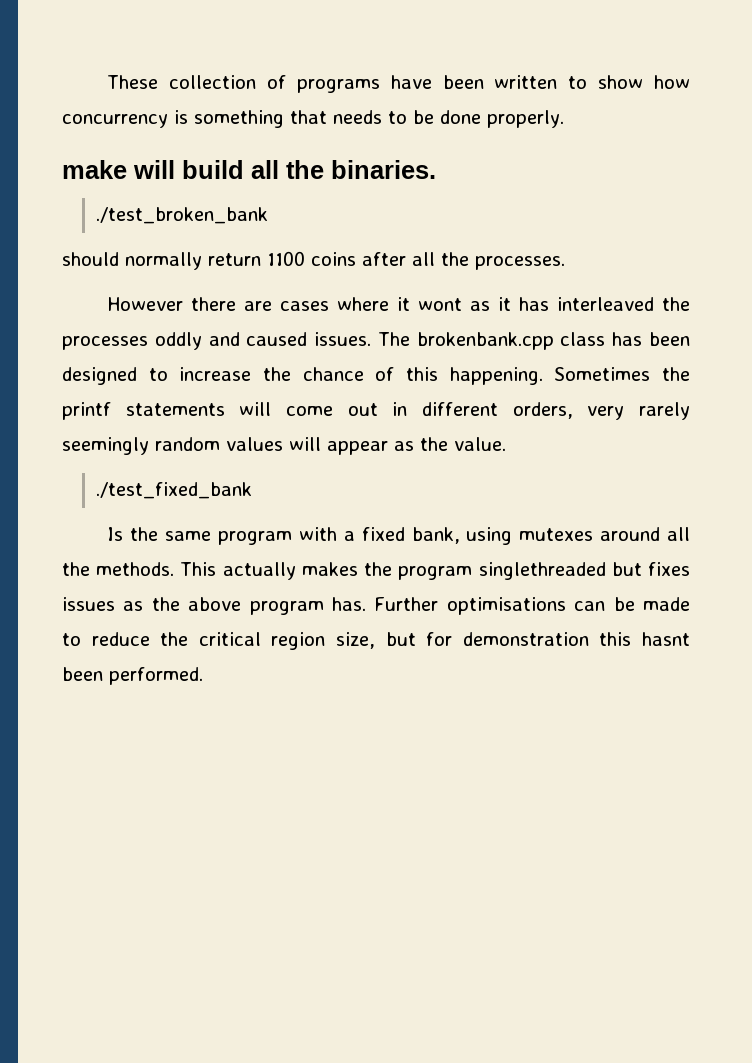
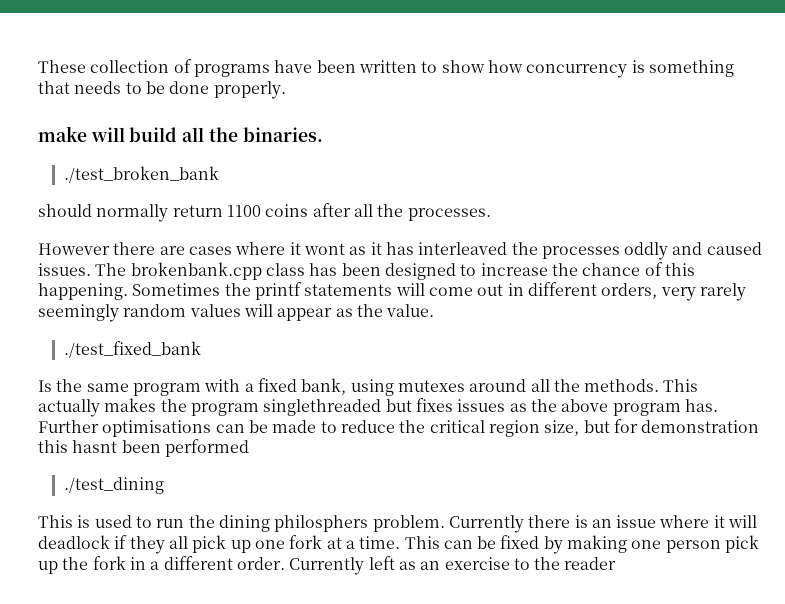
[109,667,203,685] performed. -> [164,439,249,457] [63,477,164,494] [38,515,758,533] [38,535,760,554] [38,556,617,575] performed // ./test_dining // This is used to run the dining philosphers problem. Currently there is an issue where it will deadlock if they all pick up one fork at a time. This can be fixed by making one person pick up the fork in a different order. Currently left as an exercise to the reader

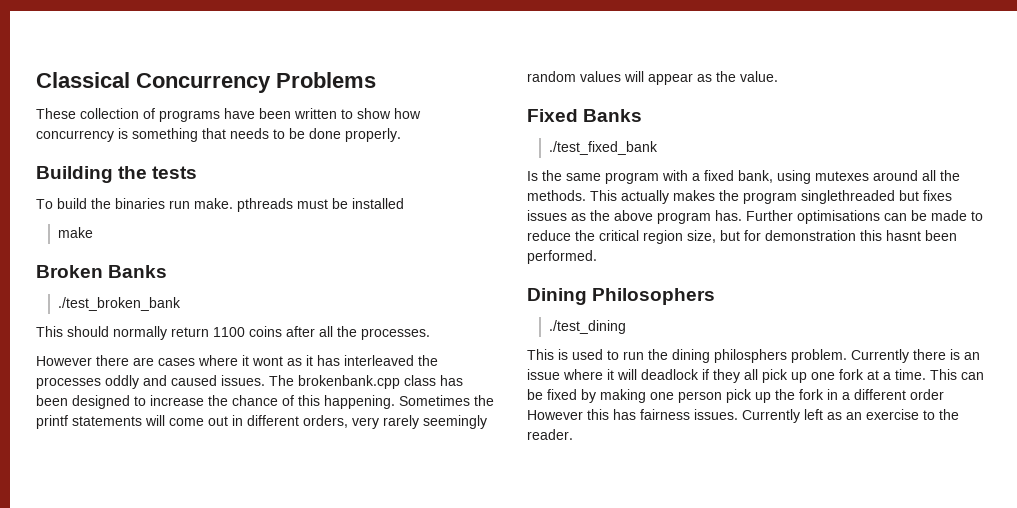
(38, 66) none -> [36,72,376,93] Classical Concurrency Problems //
[38,126,323,142] make will build all the binaries. -> [36,166,198,183] [36,198,404,212] [57,227,93,238] [36,265,168,278] Building the tests // To build the binaries run make. pthreads must be installed // make // Broken Banks
(219, 174) none -> [36,326,63,337] This
(435, 310) none -> [527,109,643,122] // Fixed Banks
[164,439,249,457] performed -> [527,250,597,264] [527,288,716,305] performed. // Dining Philosophers
[236,557,285,570] order. -> [910,389,944,400] [527,409,738,420] order However this has fairness issues.
[564,557,617,570] reader -> [527,429,573,440] reader.

